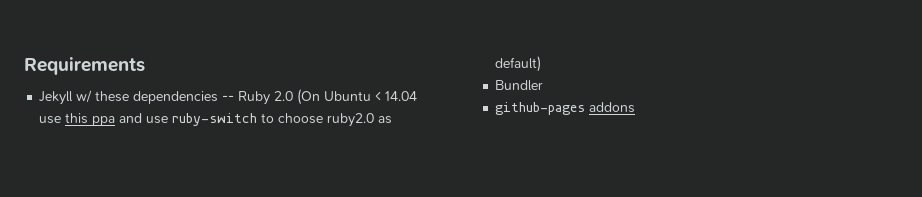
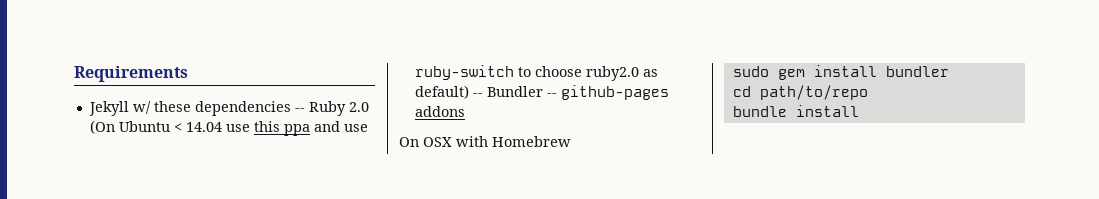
(542, 64) // -> [472,93,483,97] --
(544, 85) // -> [546,93,557,97] --
(636, 107) none -> [399,136,571,147] [732,65,949,80] [732,85,868,100] [732,105,859,117] // On OSX with Homebrew // sudo gem install bundler // cd path/to/repo // bundle install

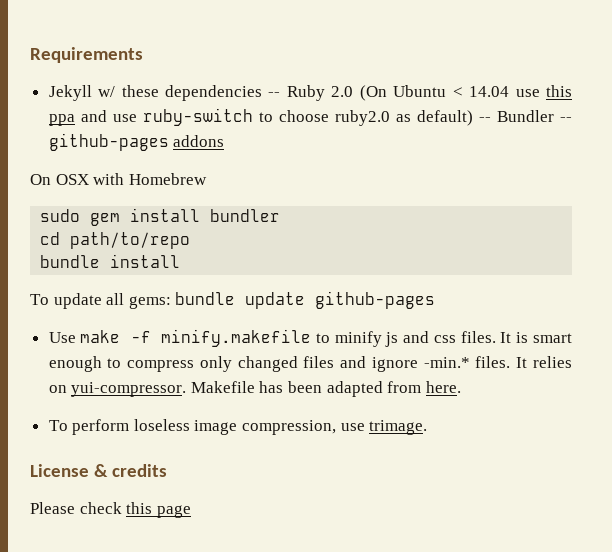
(859, 111) none -> [30,291,436,309] [48,329,573,347] [48,356,572,372] [48,381,461,397] [48,419,428,435] [30,464,167,477] [30,502,191,518] // To update all gems: bundle update github-pages // Use make -f minify.makefile to minify js and css files. It is smart enough to compress only changed files and ignore -min.* files. It relies on yui-compressor. Makefile has been adapted from here. // To perform loseless image compression, use trimage. // License & credits // Please check this page

